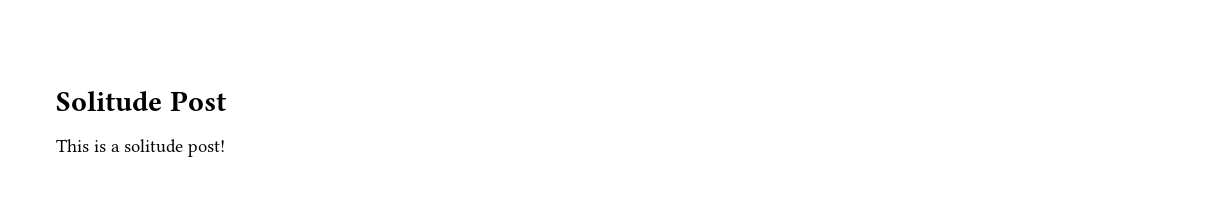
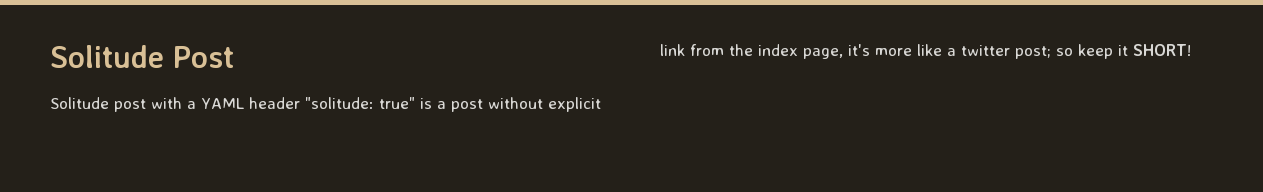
[56,139,225,157] This is a solitude post! -> [50,97,601,112] [660,44,1191,59] Solitude post with a YAML header "solitude: true" is a post without explicit link from the index page, it's more like a twitter post; so keep it SHORT!

